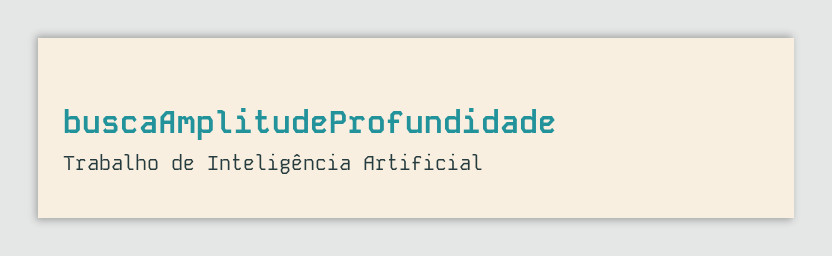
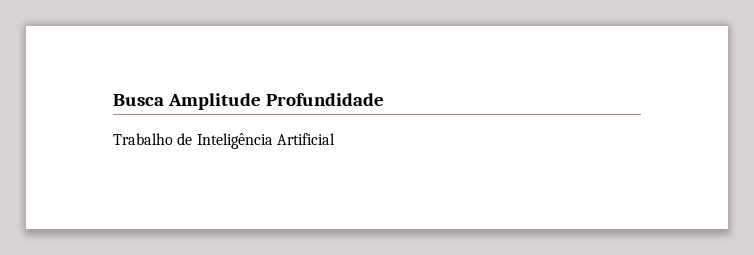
[63,108,557,140] buscaAmplitudeProfundidade -> [113,93,384,110] Busca Amplitude Profundidade

